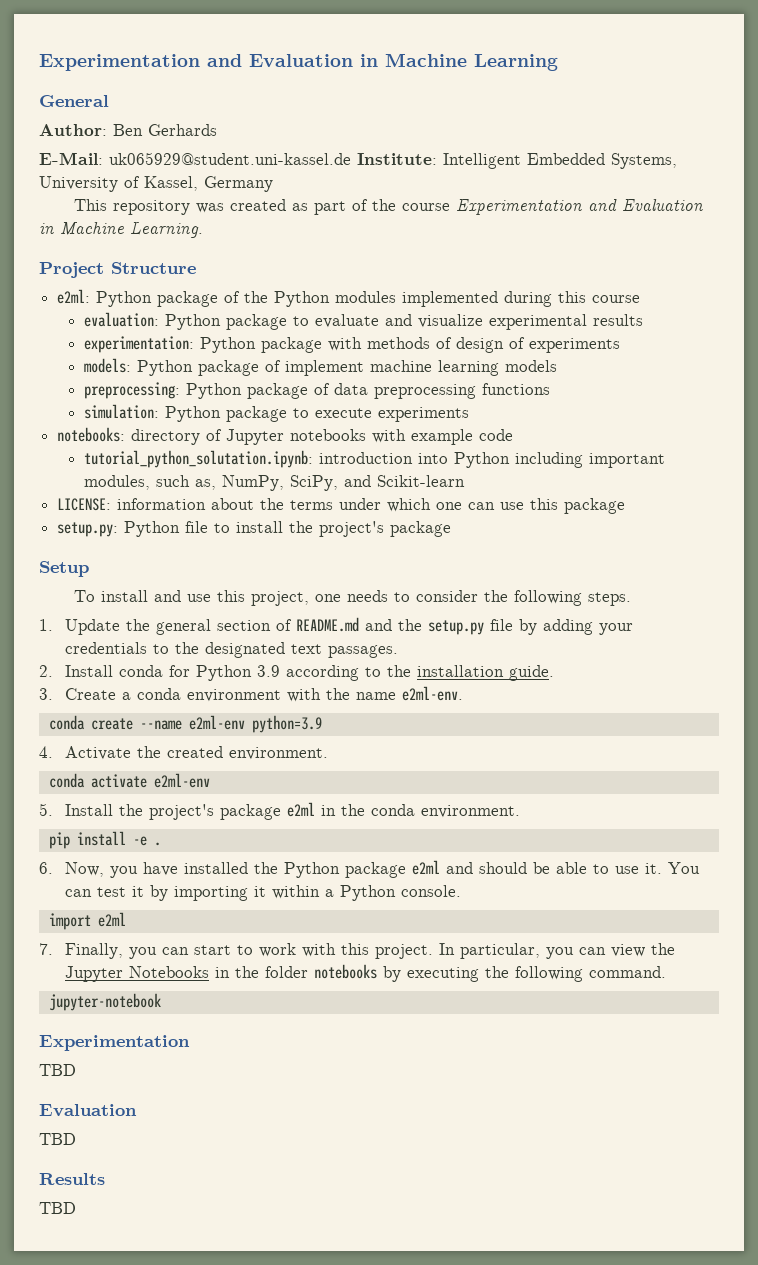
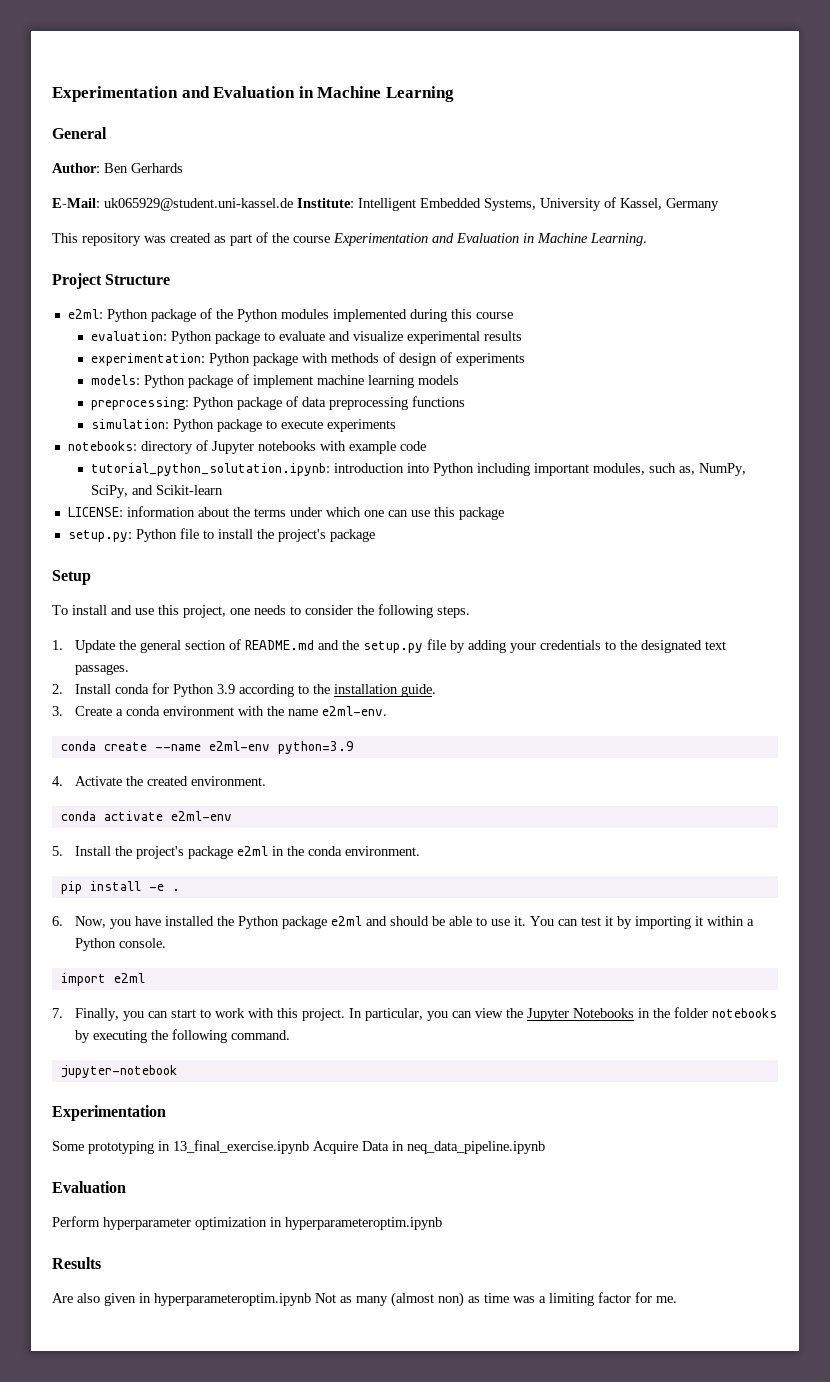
[39,1064,76,1076] [39,1104,137,1117] [39,1133,76,1145] [39,1173,105,1185] [39,1202,76,1214] TBD // Evaluation // TBD // Results // TBD -> [52,1140,545,1154] [52,1181,126,1193] [52,1216,442,1230] [52,1257,101,1269] [52,1292,677,1307] Some prototyping in 13_final_exercise.ipynb Acquire Data in neq_data_pipeline.ipynb // Evaluation // Perform hyperparameter optimization in hyperparameteroptim.ipynb // Results // Are also given in hyperparameteroptim.ipynb Not as many (almost non) as time was a limiting factor for me.

